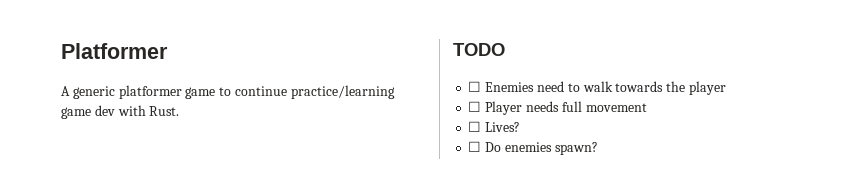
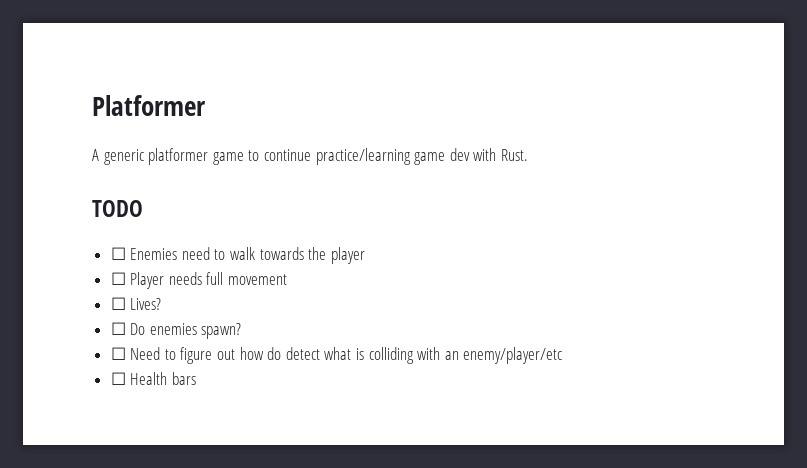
(598, 148) none -> [110,347,563,364] [110,372,196,385] // ☐ Need to figure out how do detect what is colliding with an enemy/player/etc // ☐ Health bars

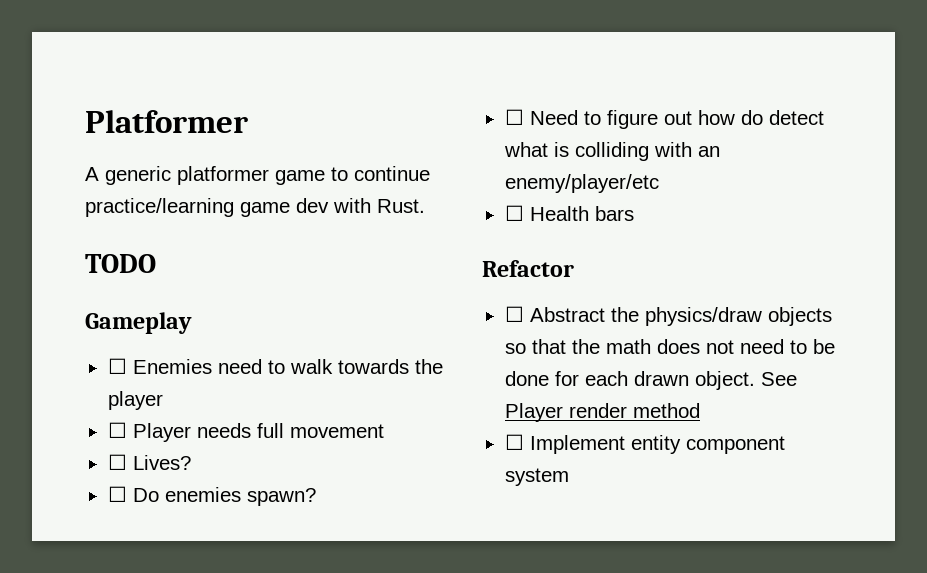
(143, 208) none -> [85,312,192,334] // Gameplay
(196, 378) none -> [482,260,574,277] [504,306,832,326] [504,339,835,354] [504,371,797,390] [504,403,700,422] [504,434,785,454] [504,468,569,486] // Refactor // ☐ Abstract the physics/draw objects so that the math does not need to be done for each drawn object. See Player render method // ☐ Implement entity component system

